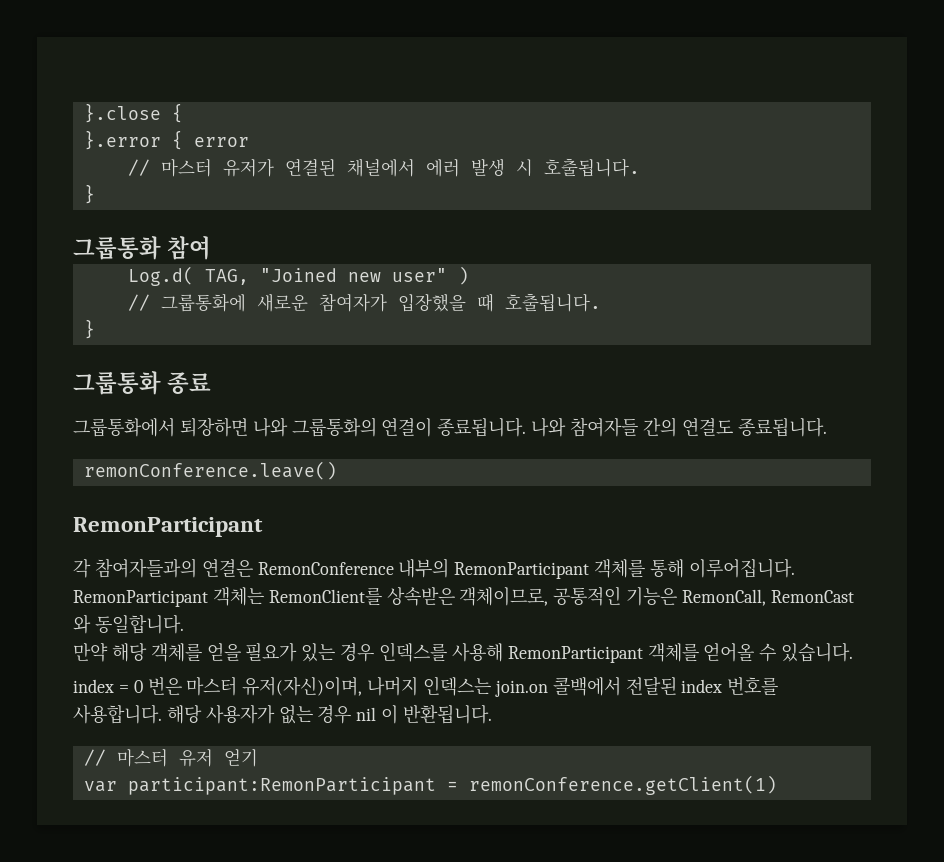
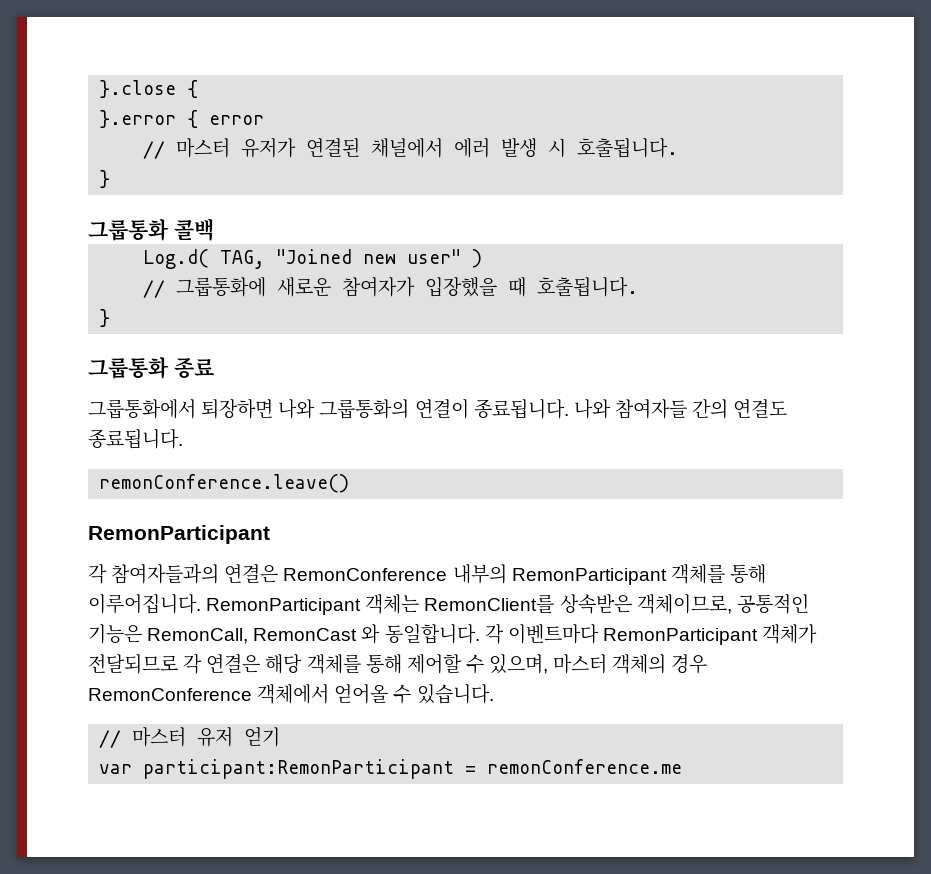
[167,236,212,260] 참여 -> [174,218,214,241] 콜백
[73,642,854,663] [73,676,779,697] [73,704,493,724] // 만약 해당 객체를 얻을 필요가 있는 경우 인덱스를 사용해 RemonParticipant 객체를 얻어올 수 있습니다. // index = 0 번은 마스터 유저(자신)이며, 나머지 인덱스는 join.on 콜백에서 전달된 index 번호를 사용합니다. 해당 사용자가 없는 경우 nil 이 반환됩니다. -> [484,624,818,645] [88,654,708,674] [88,684,494,704] 각 이벤트마다 RemonParticipant 객체가 전달되므로 각 연결은 해당 객체를 통해 제어할 수 있으며, 마스터 객체의 경우 RemonConference 객체에서 얻어올 수 있습니다.
[468,775,777,795] remonConference.getClient(1) -> [487,759,683,774] remonConference.me

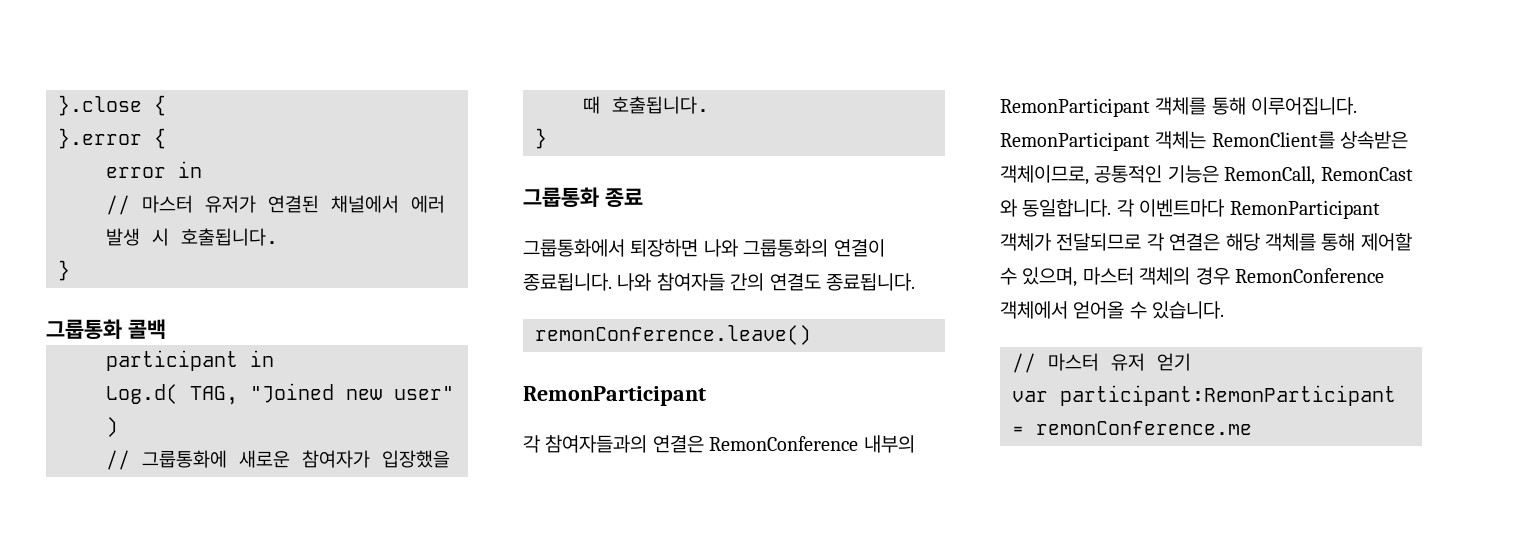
(199, 119) none -> (166, 138) //
(265, 120) none -> [178,161,202,178] in
(214, 229) none -> [106,350,274,371] // participant in

